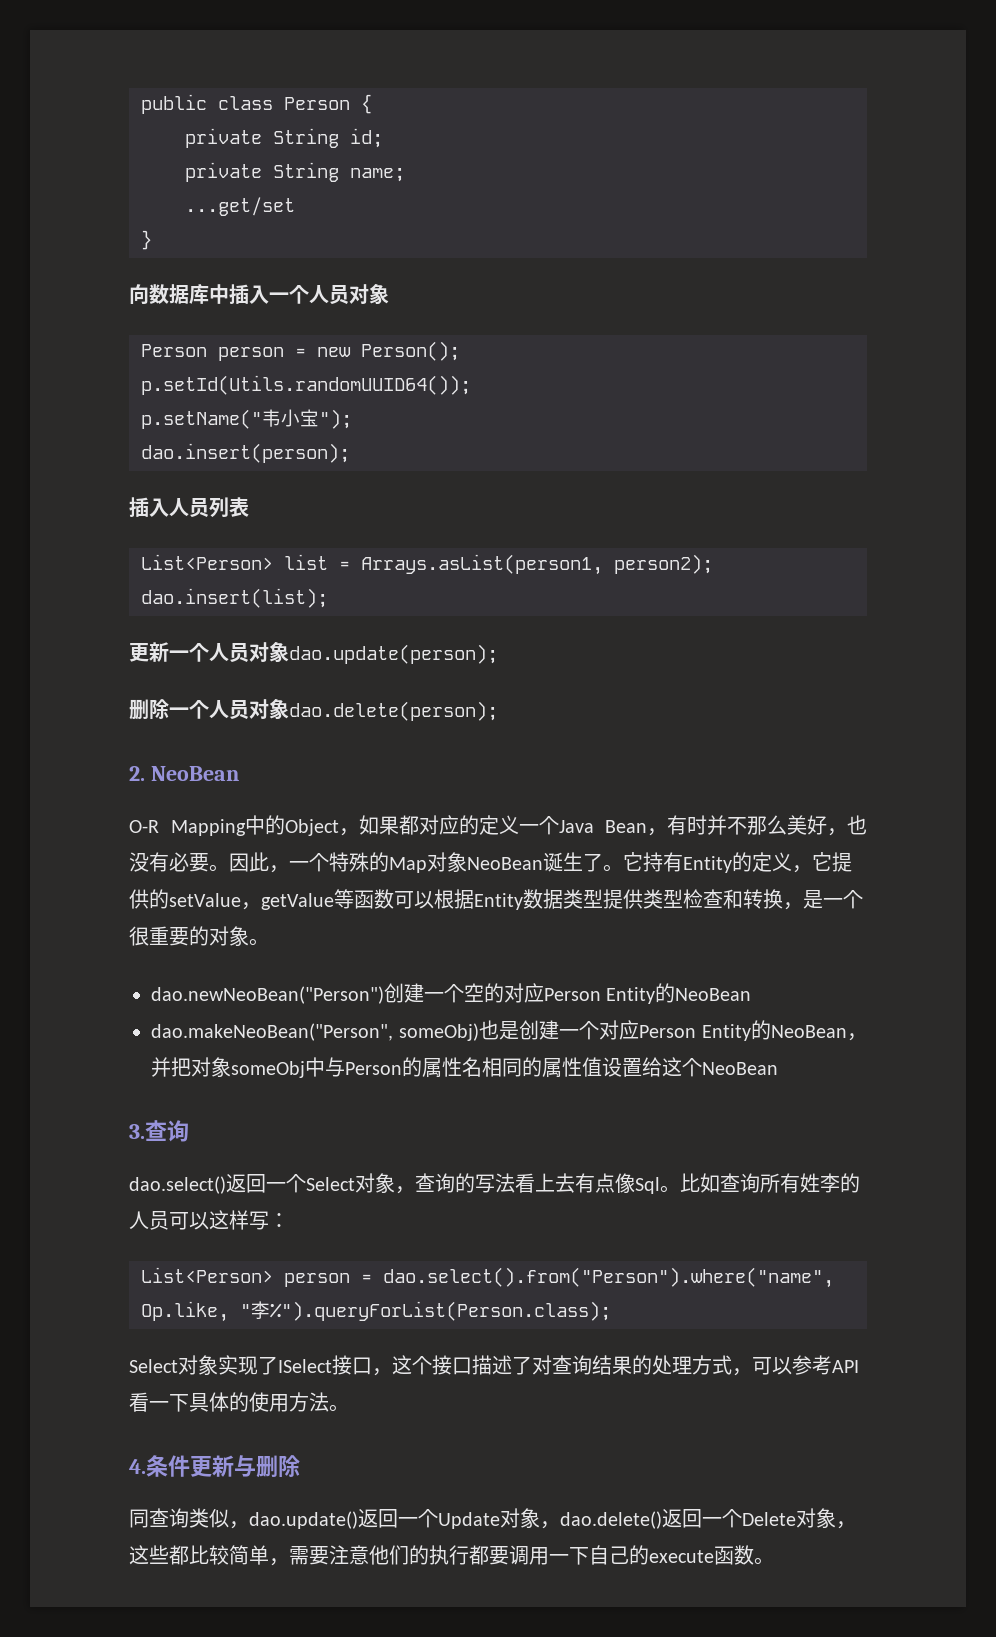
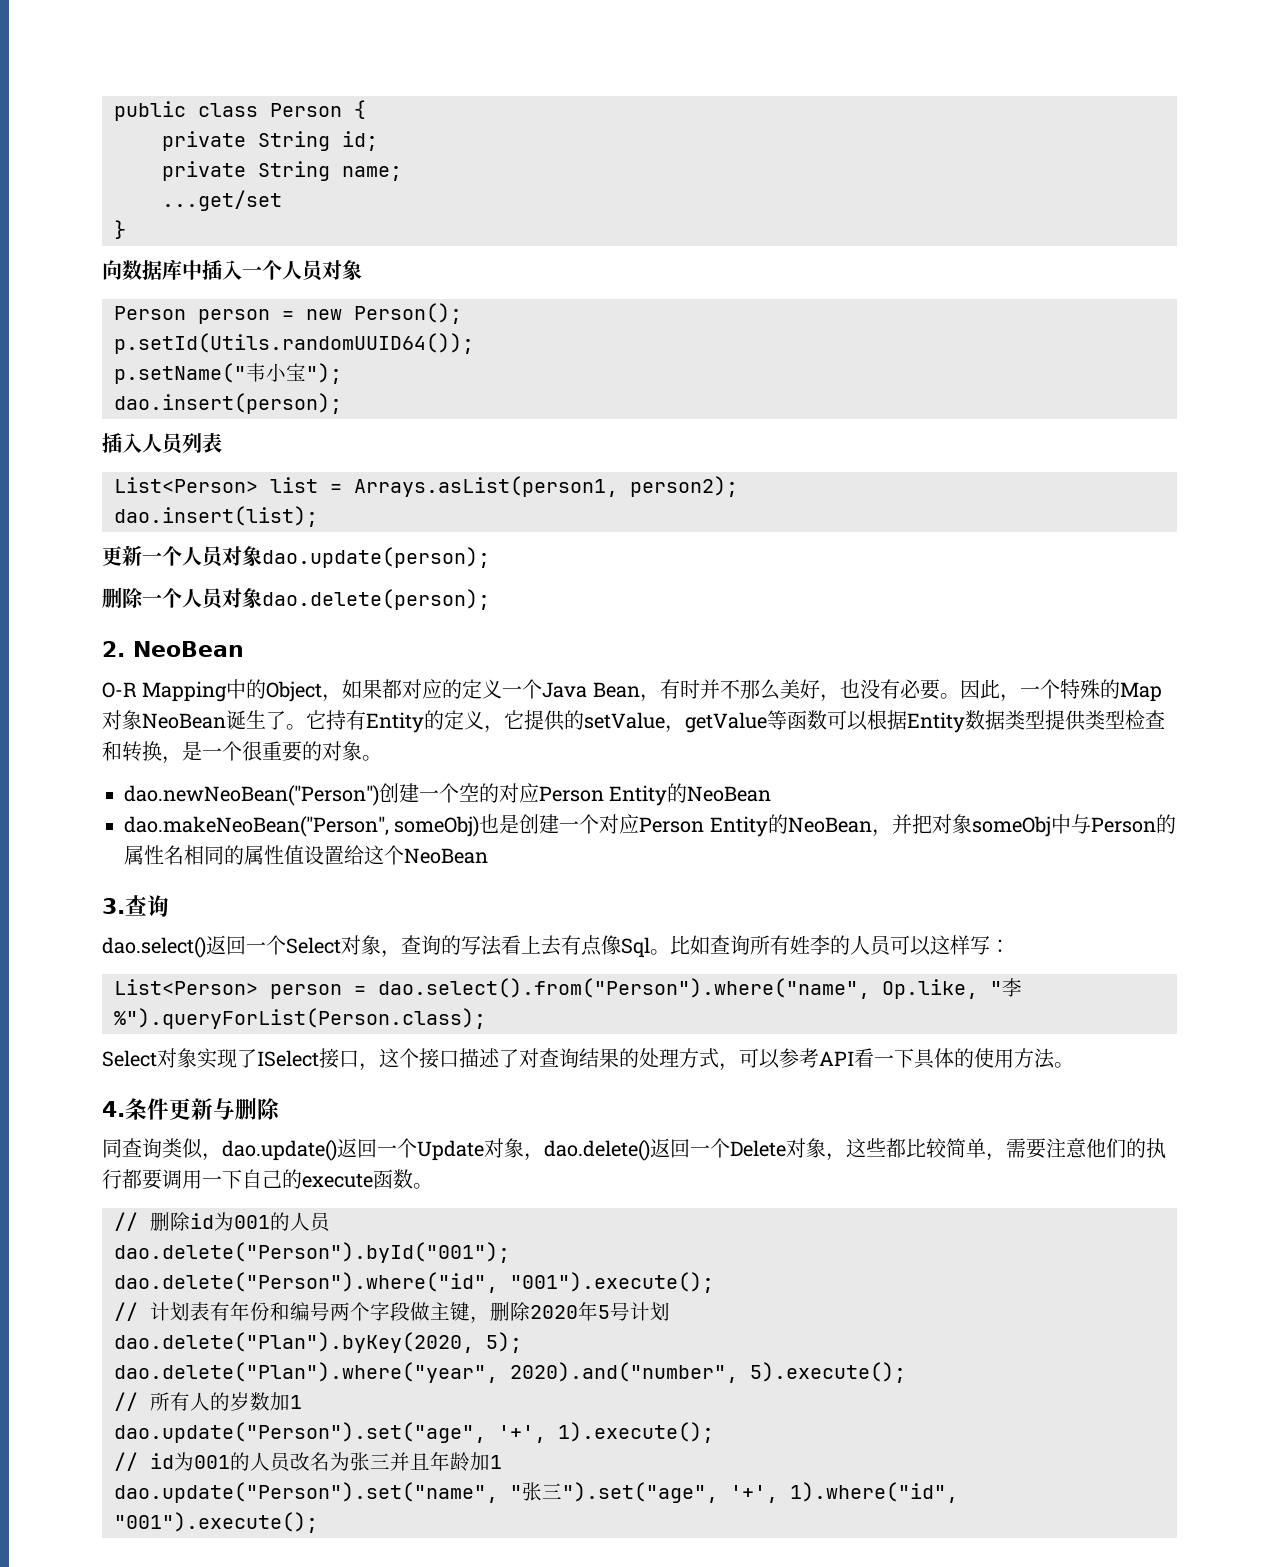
(774, 1561) none -> [114,1212,331,1232] [114,1242,510,1263] [114,1272,714,1293] [114,1302,670,1323] [114,1332,522,1353] [114,1362,906,1383] [114,1392,302,1411] [114,1422,714,1443] [114,1452,502,1472] [114,1482,958,1503] [114,1512,318,1533] // // 删除id为001的人员 // dao.delete("Person").byId("001"); // dao.delete("Person").where("id", "001").execute(); // // 计划表有年份和编号两个字段做主键，删除2020年5号计划 // dao.delete("Plan").byKey(2020, 5); // dao.delete("Plan").where("year", 2020).and("number", 5).execute(); // // 所有人的岁数加1 // dao.update("Person").set("age", '+', 1).execute(); // // id为001的人员改名为张三并且年龄加1 // dao.update("Person").set("name", "张三").set("age", '+', 1).where("id", "001").execute();

